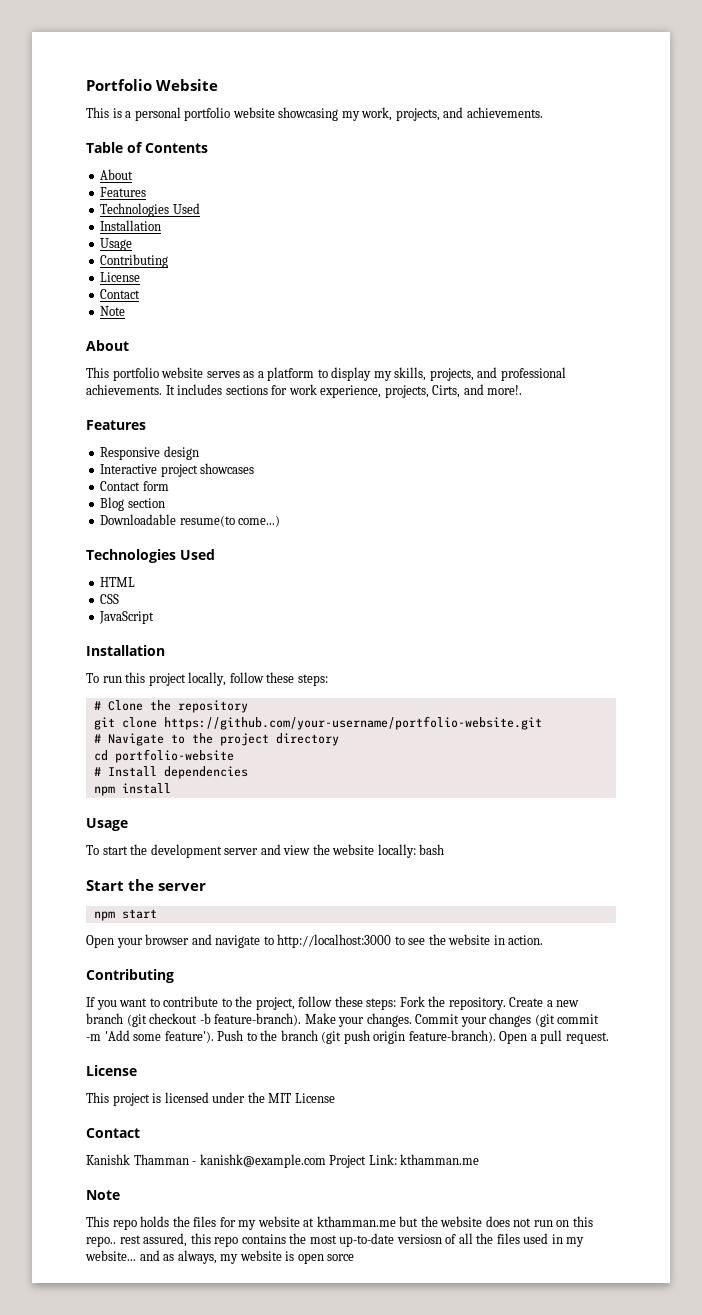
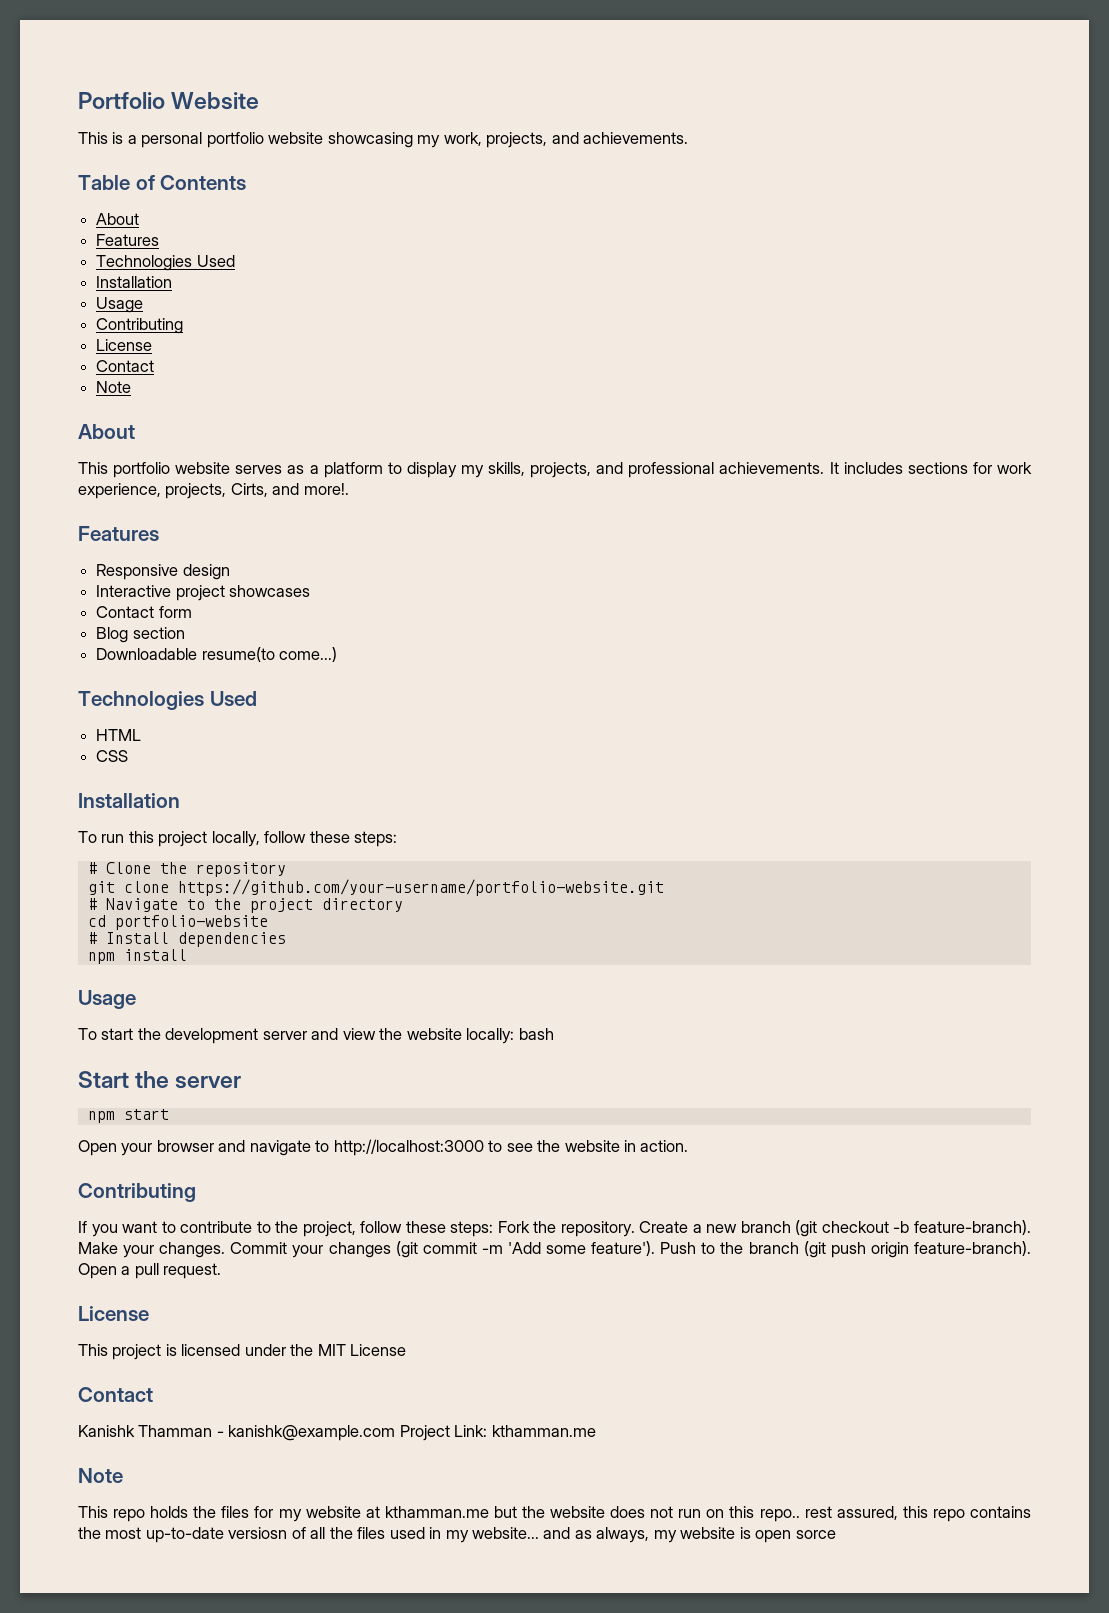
[99,611,155,624] // JavaScript -> (129, 756) none

